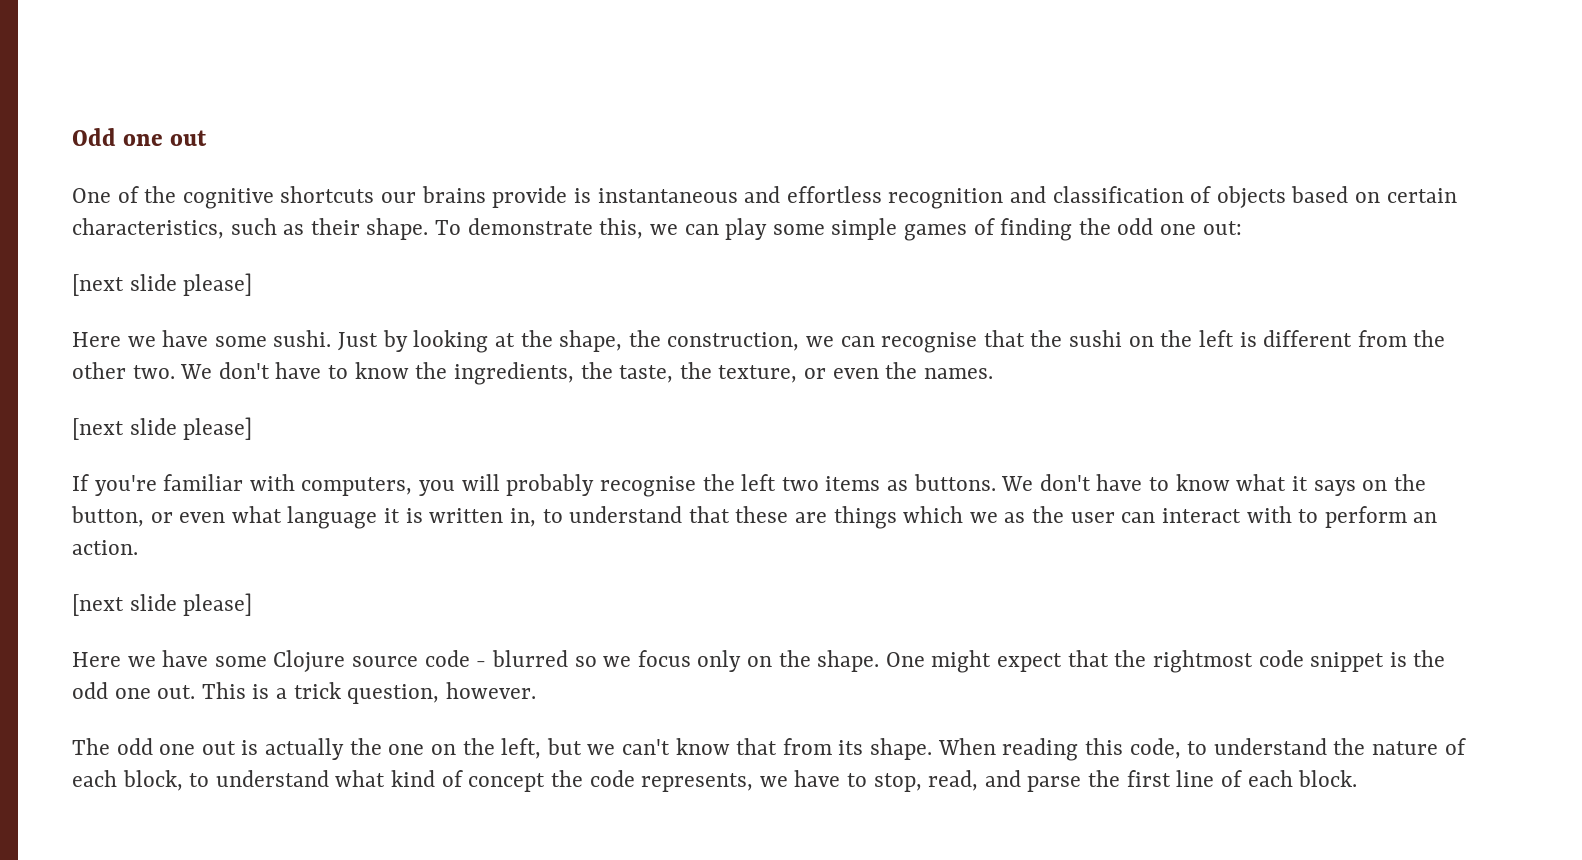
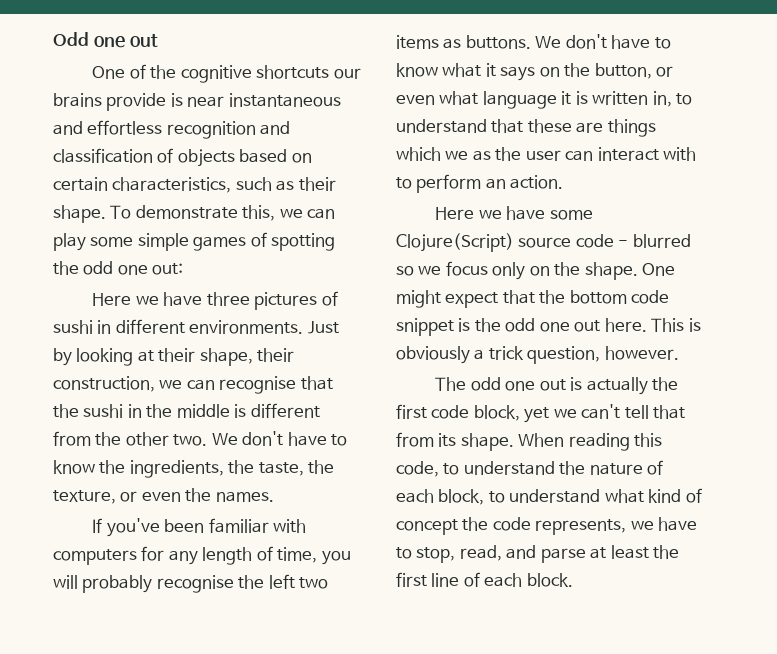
(591, 195) none -> [187,96,225,107] near
[1000,218,1073,241] finding -> [271,233,336,251] spotting
[72,273,253,296] [72,330,332,347] // [next slide please] // Here we have some sushi. -> [92,291,338,310] [53,319,304,334] // Here we have three pictures of sushi in different environments.
[520,330,661,352] the shape, the -> [158,348,295,366] their shape, their
[1128,330,1234,347] on the left -> [127,404,230,418] in the middle
[72,417,253,440] [72,474,413,496] [next slide please] // If you're familiar with computers, -> [92,518,307,537] [53,546,318,565] If you've been familiar with computers for any length of time,
[72,593,253,616] [72,650,346,672] // [next slide please] // Here we have some Clojure -> [435,206,593,220] [396,233,514,252] // Here we have some Clojure(Script)
[1152,650,1253,673] rightmost -> [569,290,627,304] bottom
[157,685,196,699] out. -> [574,318,647,332] out here.
(270, 691) none -> [396,346,470,364] obviously
[388,738,582,759] one on the left, but -> [396,404,550,423] first code block, yet
[675,738,730,755] know -> [624,405,649,419] tell
(1082, 784) none -> [590,545,649,559] at least

